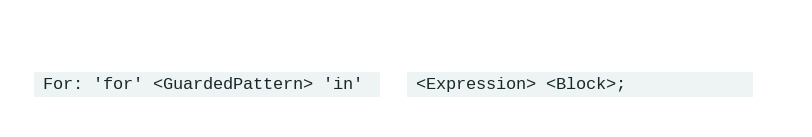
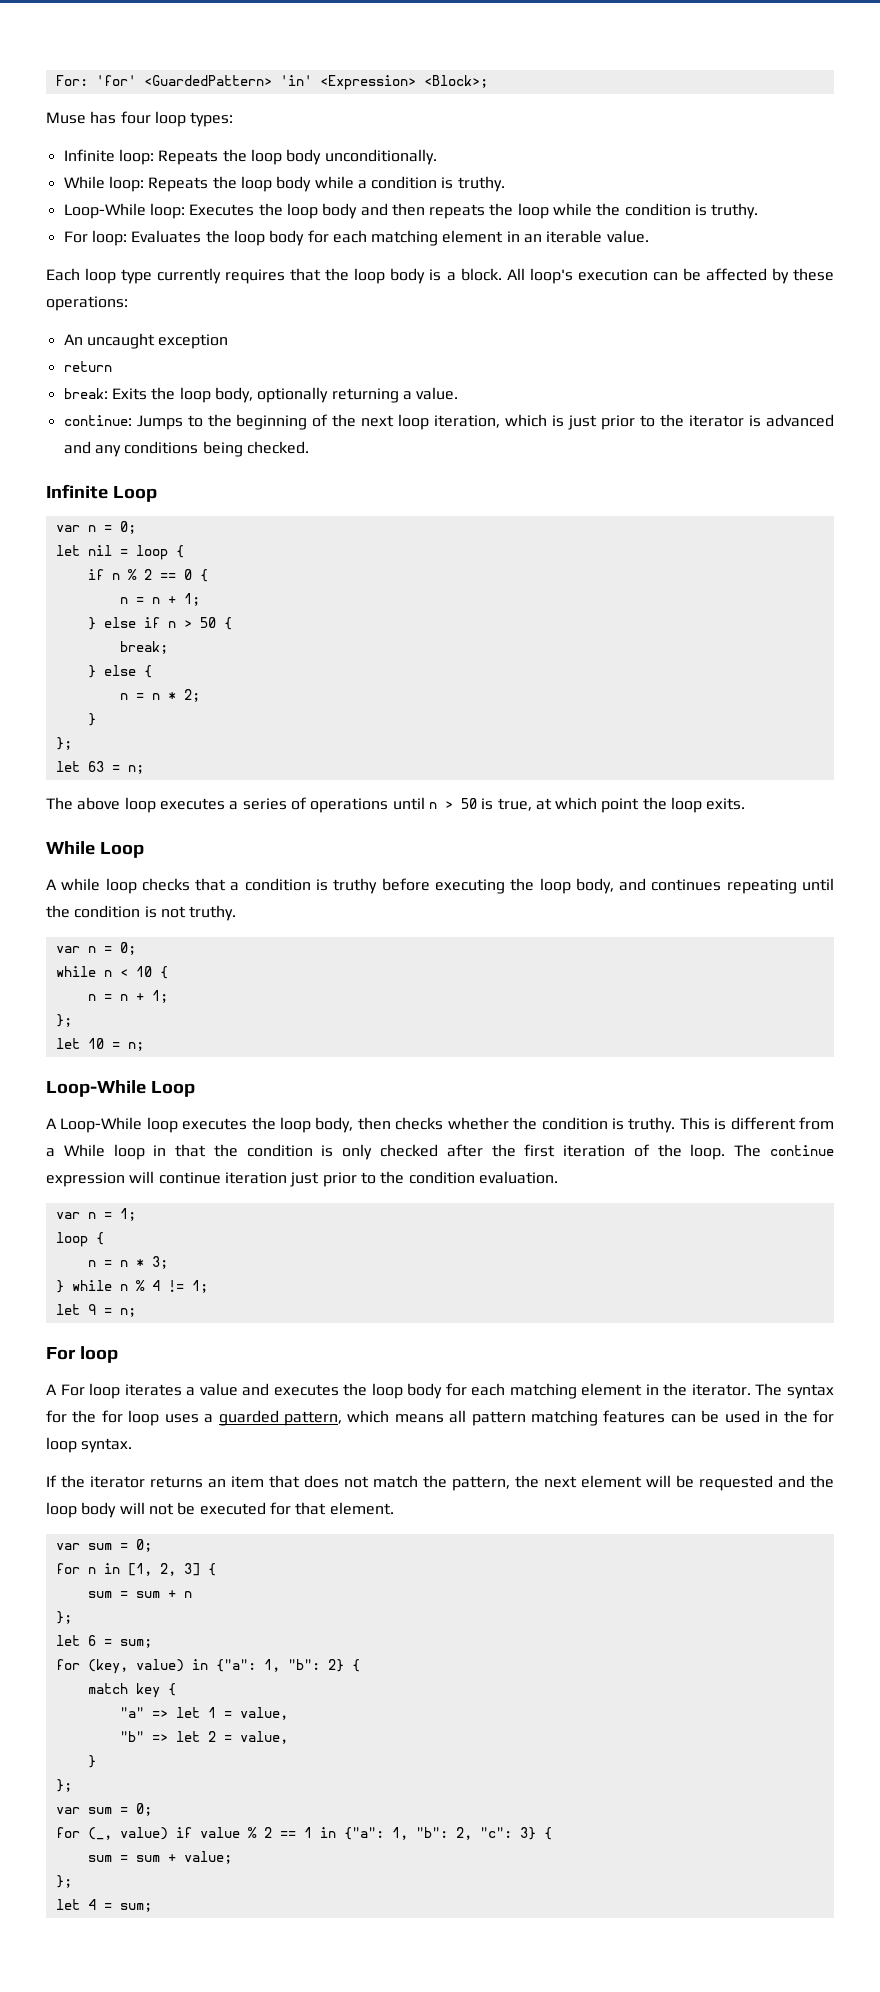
(627, 84) none -> [46,111,234,127] [63,149,437,165] [63,176,505,192] [63,203,759,219] [63,230,649,246] [46,268,835,284] [46,296,128,311] [63,333,229,349] [63,361,112,372] [63,387,459,403] [63,414,834,430] [63,441,309,457] [46,484,157,502] [55,521,136,534] [55,545,184,560] [87,569,208,582] [119,593,200,606] [87,617,232,630] [119,641,168,654] [87,665,152,678] [119,689,200,702] [87,713,96,726] [55,737,72,750] [55,761,144,774] [46,797,746,813] [46,841,144,858] [46,878,834,894] [46,905,237,921] [55,942,136,955] [55,966,168,979] [87,990,168,1003] [55,1014,72,1027] [55,1038,144,1051] [46,1080,195,1097] [46,1117,834,1133] [46,1144,835,1160] [46,1171,558,1187] [55,1208,136,1221] [55,1232,104,1247] [87,1256,168,1269] [55,1280,208,1293] [55,1304,136,1317] [46,1346,118,1363] [46,1383,834,1399] [46,1410,835,1426] [46,1437,133,1453] [46,1475,834,1491] [46,1502,394,1518] [55,1539,152,1552] [55,1563,216,1576] [87,1590,192,1598] [55,1611,72,1624] [55,1635,152,1648] [55,1659,360,1674] [87,1683,176,1698] [119,1707,288,1720] [119,1731,288,1744] [87,1755,96,1768] [55,1779,72,1792] [55,1803,152,1816] [55,1827,552,1840] [87,1851,232,1864] [55,1875,72,1888] [55,1899,152,1912] // Muse has four loop types: // Infinite loop: Repeats the loop body unconditionally. // While loop: Repeats the loop body while a condition is truthy. // Loop-While loop: Executes the loop body and then repeats the loop while the condition is truthy. // For loop: Evaluates the loop body for each matching element in an iterable value. // Each loop type currently requires that the loop body is a block. All loop's execution can be affected by these operations: // An uncaught exception // return // break: Exits the loop body, optionally returning a value. // continue: Jumps to the beginning of the next loop iteration, which is just prior to the iterator is advanced and any conditions being checked. // Infinite Loop // var n = 0; // let nil = loop { // if n % 2 == 0 { // n = n + 1; // } else if n > 50 { // break; // } else { // n = n * 2; // } // }; // let 63 = n; // The above loop executes a series of operations until n > 50 is true, at which point the loop exits. // While Loop // A while loop checks that a condition is truthy before executing the loop body, and continues repeating until the condition is not truthy. // var n = 0; // while n < 10 { // n = n + 1; // }; // let 10 = n; // Loop-While Loop // A Loop-While loop executes the loop body, then checks whether the condition is truthy. This is different from a While loop in that the condition is only checked after the first iteration of the loop. The continue expression will continue iteration just prior to the condition evaluation. // var n = 1; // loop { // n = n * 3; // } while n % 4 != 1; // let 9 = n; // For loop // A For loop iterates a value and executes the loop body for each matching element in the iterator. The syntax for the for loop uses a guarded pattern, which means all pattern matching features can be used in the for loop syntax. // If the iterator returns an item that does not match the pattern, the next element will be requested and the loop body will not be executed for that element. // var sum = 0; // for n in [1, 2, 3] { // sum = sum + n // }; // let 6 = sum; // for (key, value) in {"a": 1, "b": 2} { // match key { // "a" => let 1 = value, // "b" => let 2 = value, // } // }; // var sum = 0; // for (_, value) if value % 2 == 1 in {"a": 1, "b": 2, "c": 3} { // sum = sum + value; // }; // let 4 = sum;

